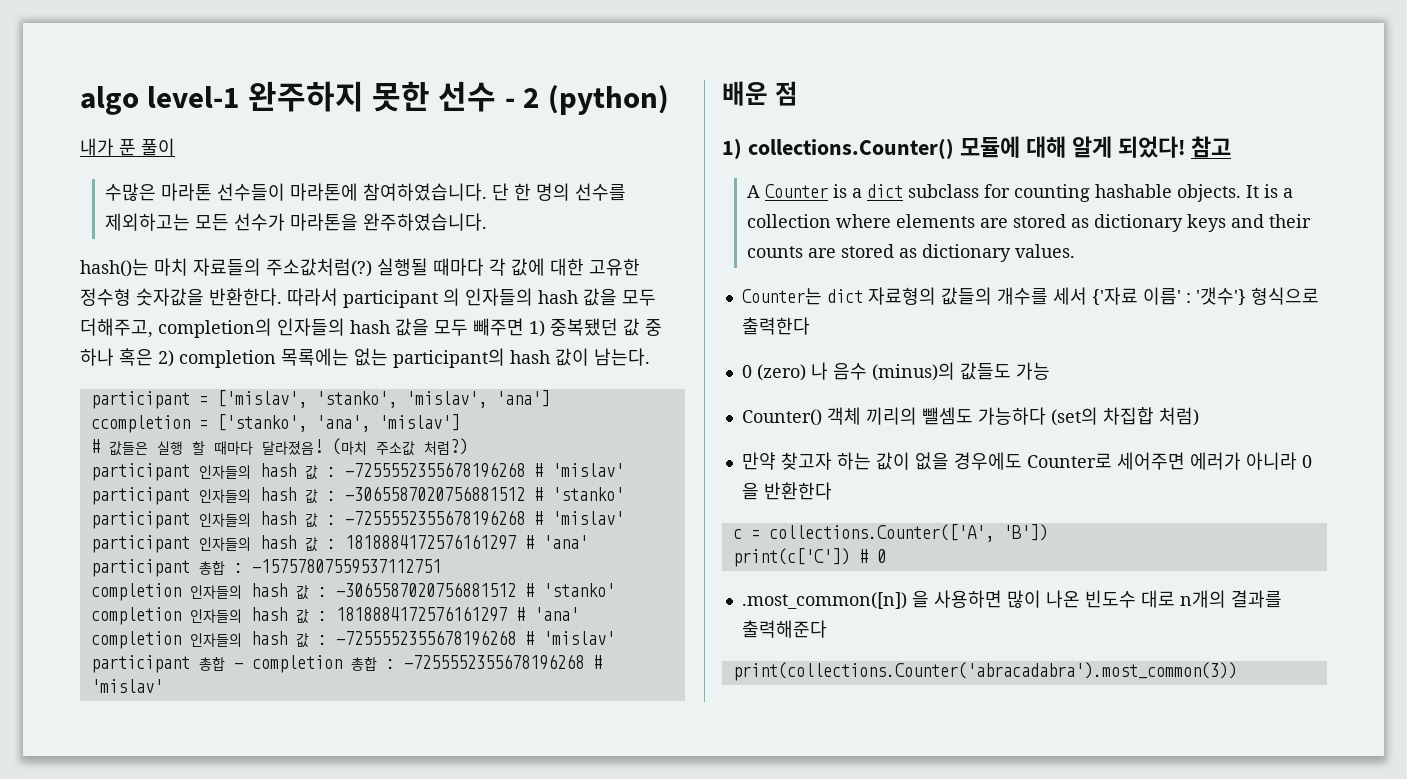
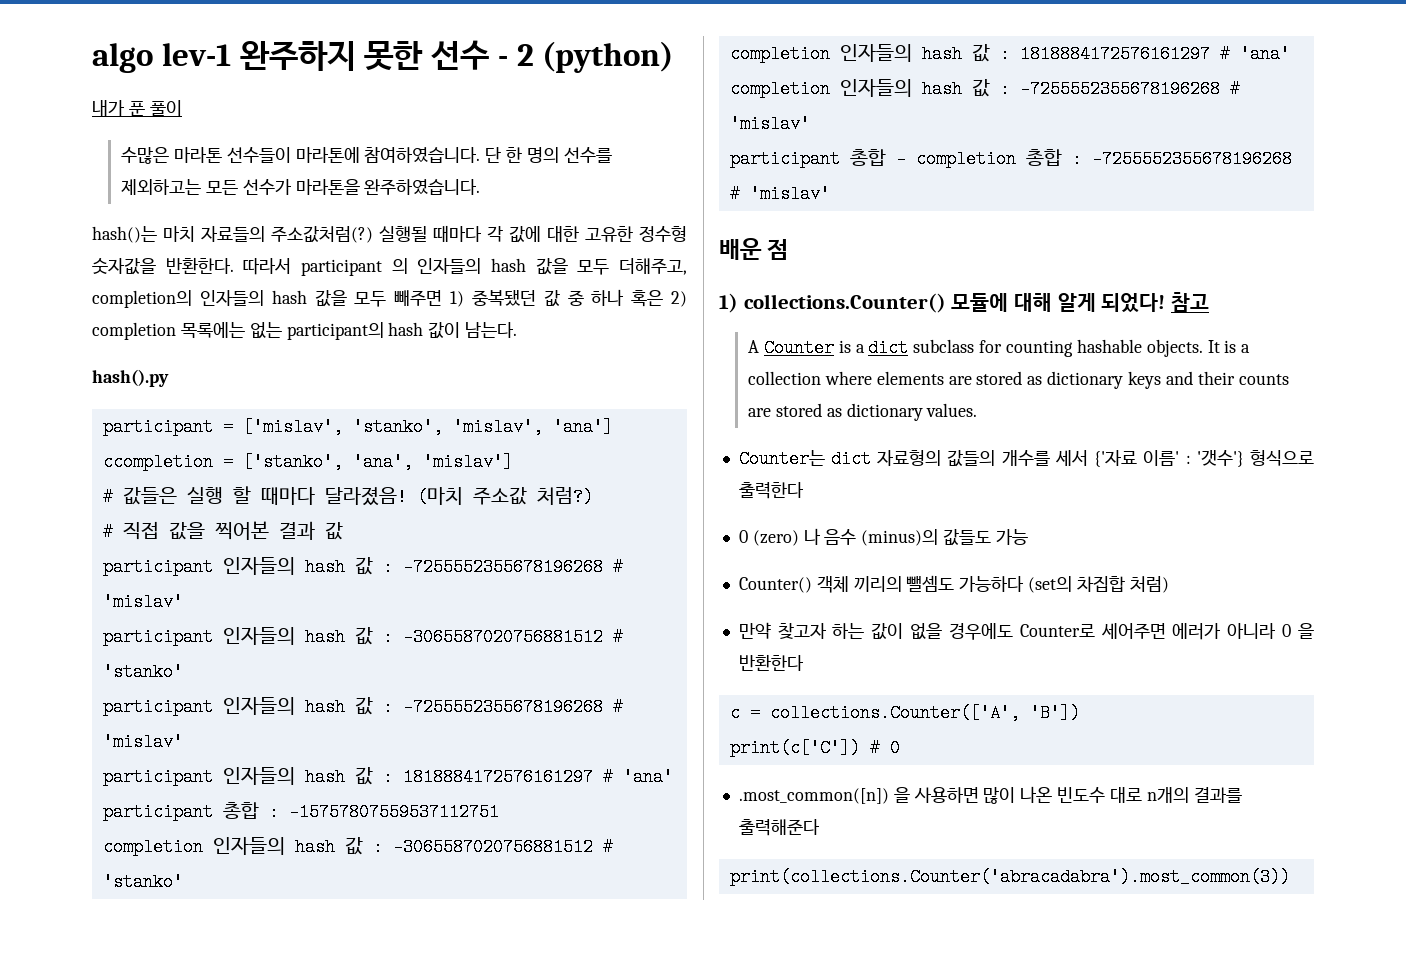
[147,86,240,108] level-1 -> [161,43,231,66] lev-1
(650, 357) none -> [92,369,169,387] // hash().py
(468, 446) none -> [102,521,343,541] // # 직접 값을 찍어본 결과 값

